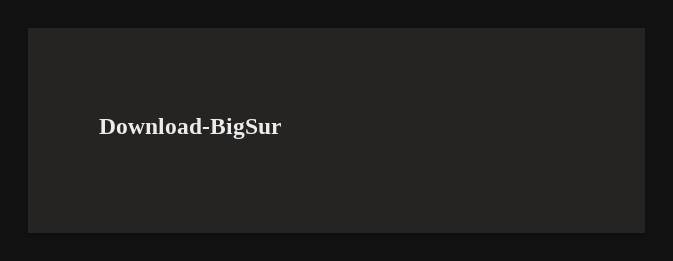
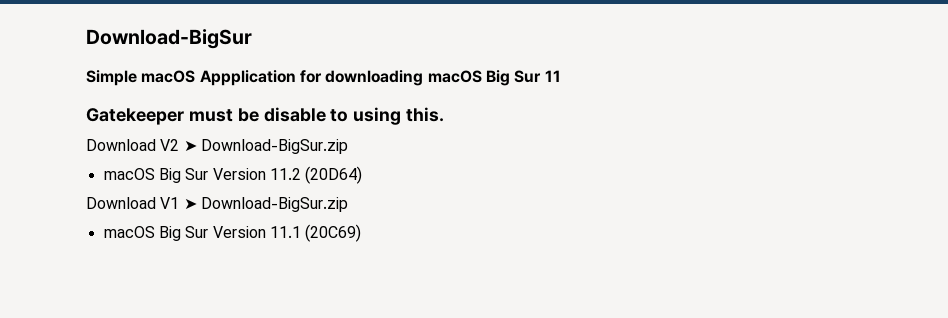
(281, 128) none -> [86,70,561,86] [86,107,445,125] [86,139,348,154] [103,166,363,184] [86,197,348,212] [103,224,362,242] // Simple macOS Appplication for downloading macOS Big Sur 11 // Gatekeeper must be disable to using this. // Download V2 ➤ Download-BigSur.zip // macOS Big Sur Version 11.2 (20D64) // Download V1 ➤ Download-BigSur.zip // macOS Big Sur Version 11.1 (20C69)

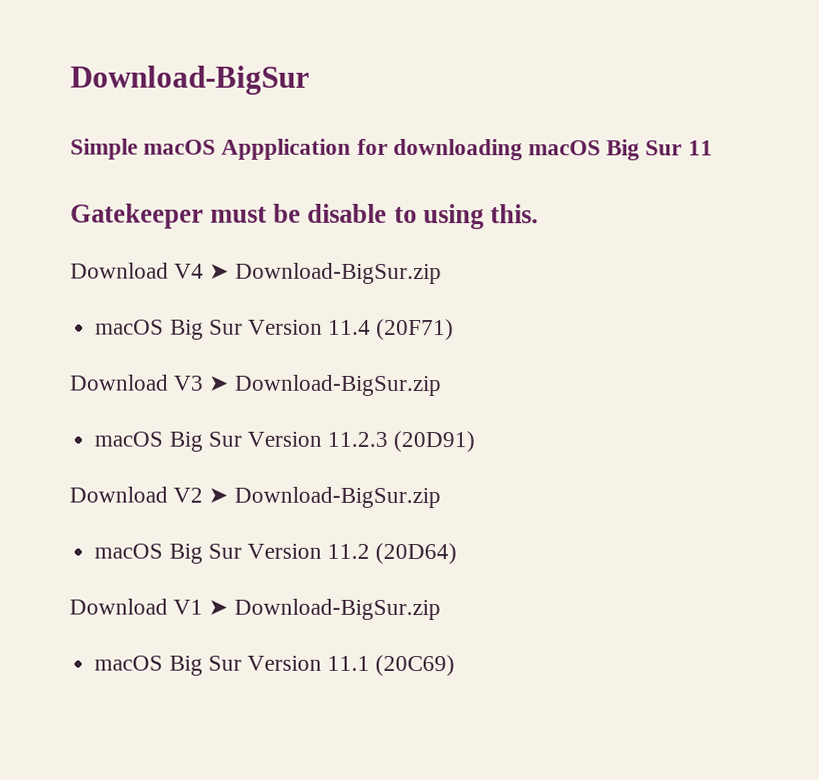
(445, 114) none -> [70,262,442,285] [95,318,455,341] [69,374,442,397] [94,430,476,453] // Download V4 ➤ Download-BigSur.zip // macOS Big Sur Version 11.4 (20F71) // Download V3 ➤ Download-BigSur.zip // macOS Big Sur Version 11.2.3 (20D91)

